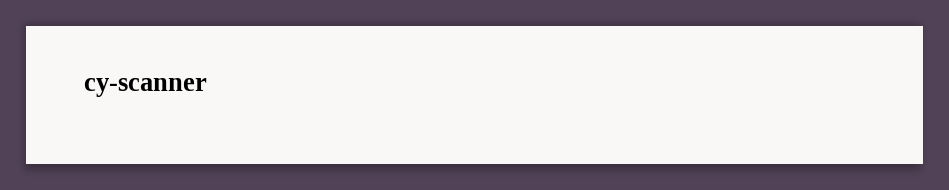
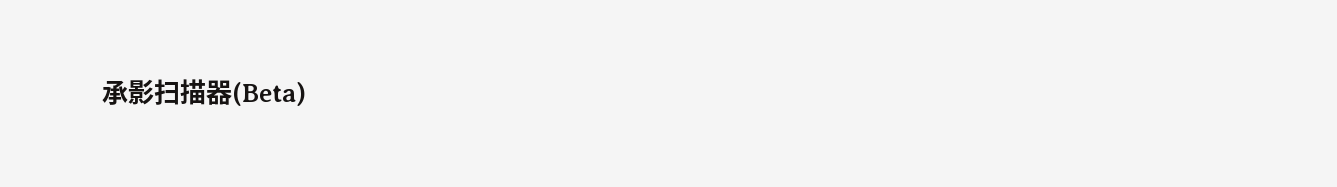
[84,78,207,97] cy-scanner -> [102,79,306,106] 承影扫描器(Beta)

